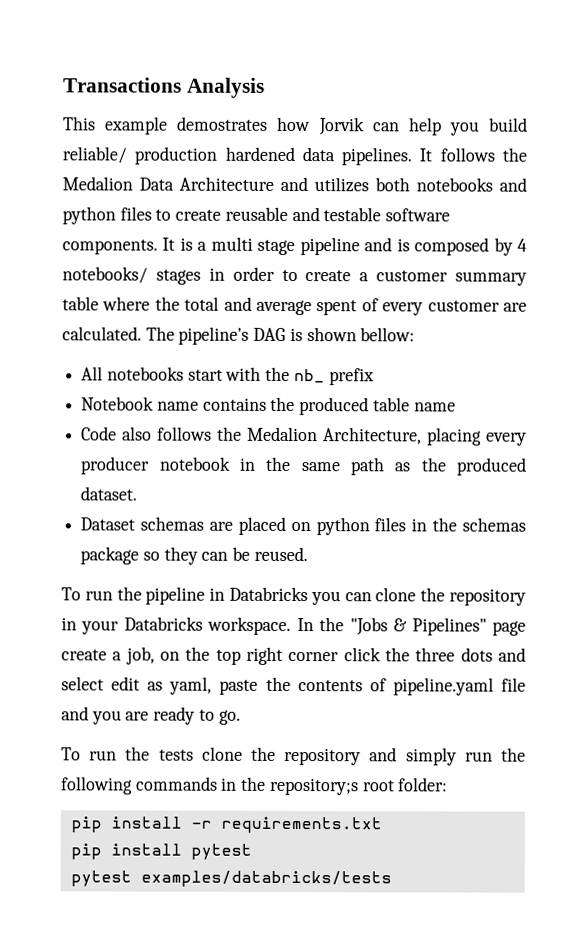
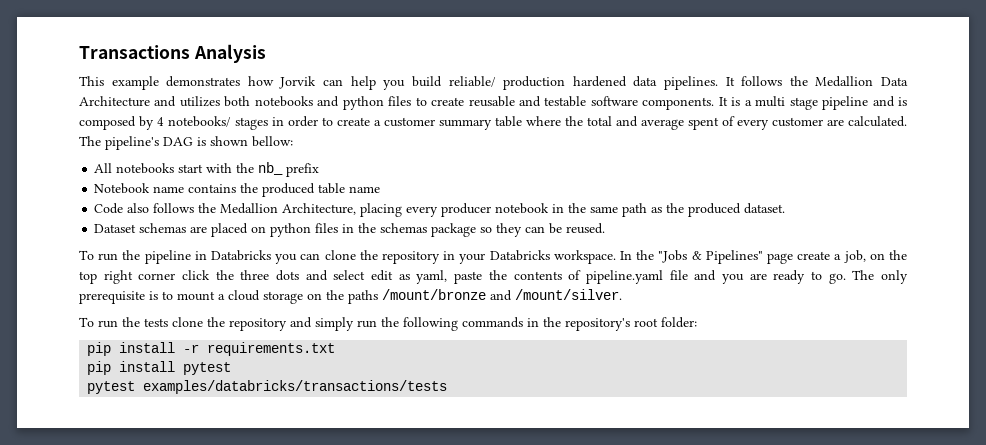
[176,116,269,131] demostrates -> [166,76,241,87] demonstrates
[62,176,133,191] Medalion -> [815,76,874,87] Medallion
[247,426,319,442] Medalion -> [220,203,279,214] Medallion
(241, 717) none -> [852,270,908,284] [79,289,622,304] The only prerequisite is to mount a cloud storage on the paths /mount/bronze and /mount/silver.
[269,777,359,796] repository;s -> [565,318,630,331] repository's
[140,870,392,888] examples/databricks/tests -> [143,380,448,394] examples/databricks/transactions/tests

